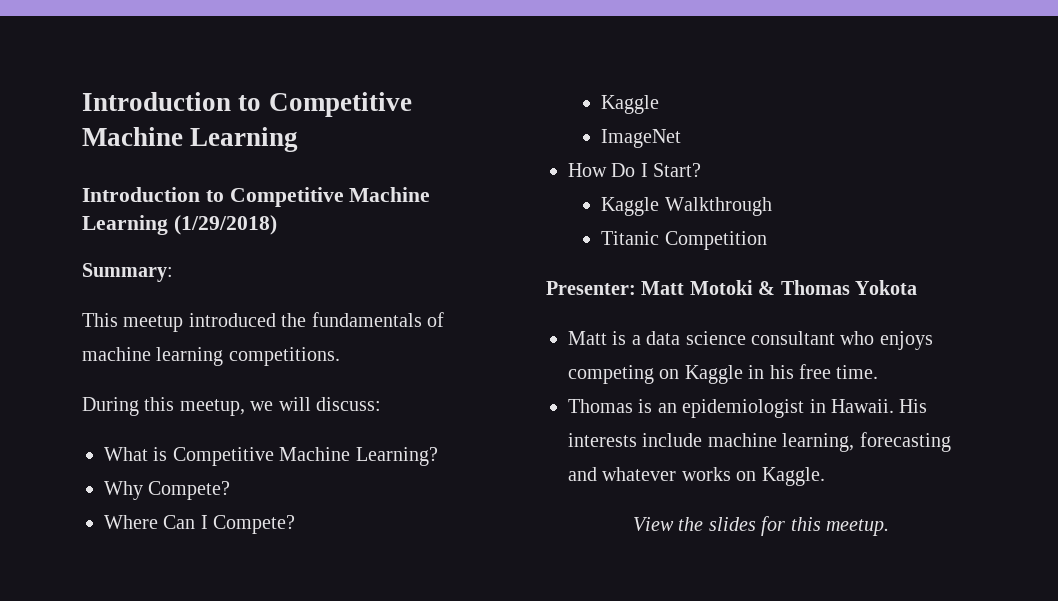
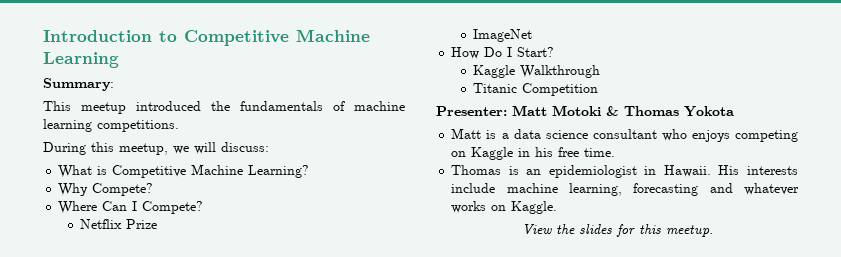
[82,92,412,117] [82,127,299,152] [82,187,431,207] [82,215,277,235] Introduction to Competitive Machine Learning // Introduction to Competitive Machine Learning (1/29/2018) -> [43,29,370,46] [43,52,119,68] Introduction to Competitive Machine Learning
[601,95,660,114] Kaggle -> [80,219,158,229] Netflix Prize

